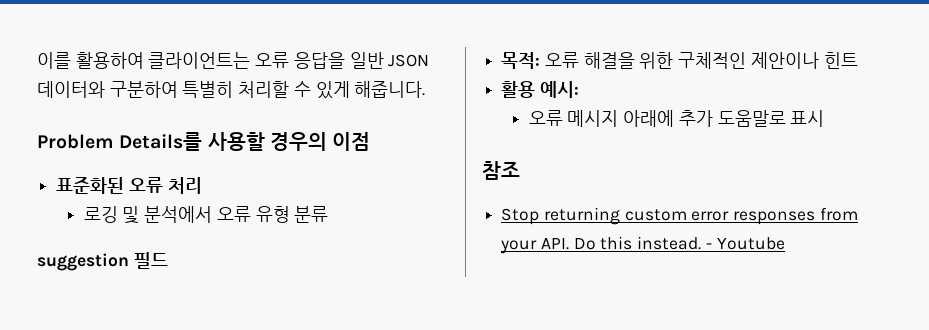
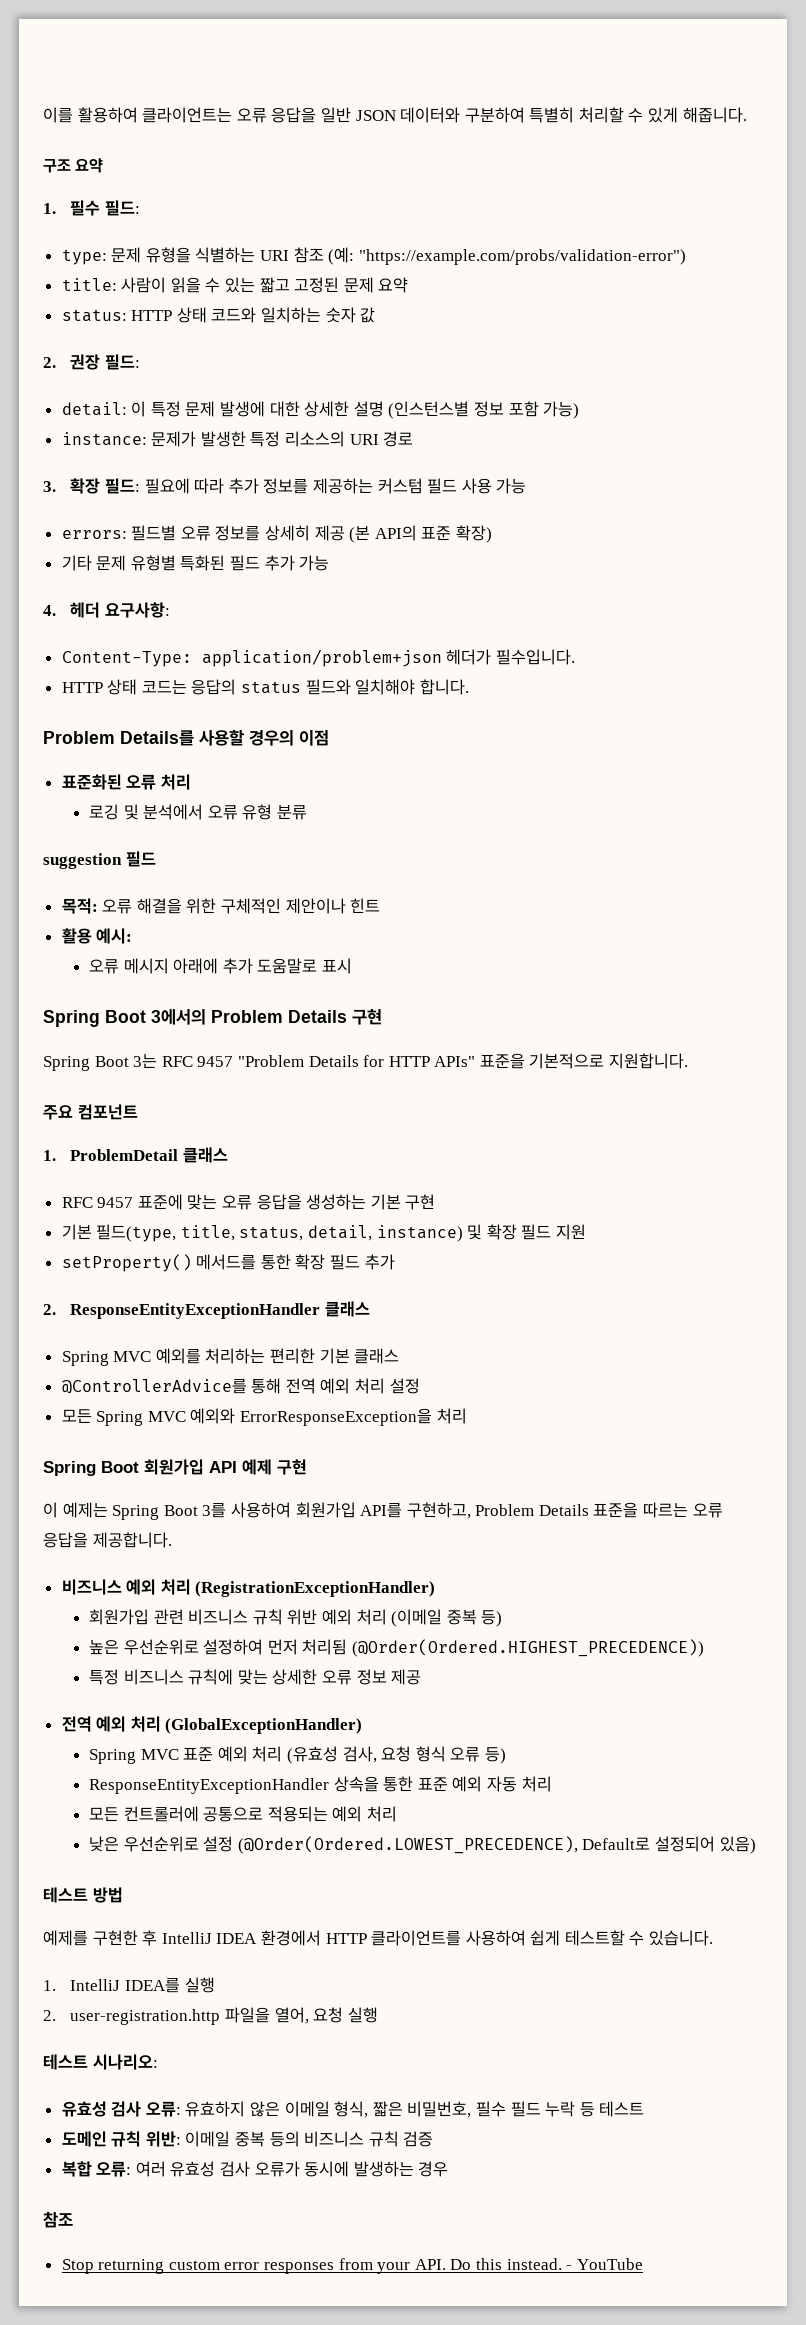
(426, 89) none -> [43,158,104,173] [43,200,141,216] [61,247,686,265] [61,277,409,293] [61,307,376,323] [43,354,141,370] [61,401,580,419] [61,431,414,447] [43,478,527,494] [61,525,493,543] [61,555,330,571] [43,602,171,618] [61,649,575,667] [61,679,469,695] // 구조 요약 // 1. 필수 필드: // type: 문제 유형을 식별하는 URI 참조 (예: "https://example.com/probs/validation-error") // title: 사람이 읽을 수 있는 짧고 고정된 문제 요약 // status: HTTP 상태 코드와 일치하는 숫자 값 // 2. 권장 필드: // detail: 이 특정 문제 발생에 대한 상세한 설명 (인스턴스별 정보 포함 가능) // instance: 문제가 발생한 특정 리소스의 URI 경로 // 3. 확장 필드: 필요에 따라 추가 정보를 제공하는 커스텀 필드 사용 가능 // errors: 필드별 오류 정보를 상세히 제공 (본 API의 표준 확장) // 기타 문제 유형별 특화된 필드 추가 가능 // 4. 헤더 요구사항: // Content-Type: application/problem+json 헤더가 필수입니다. // HTTP 상태 코드는 응답의 status 필드와 일치해야 합니다.
(825, 118) none -> [43,1009,382,1027] [43,1053,689,1071] [43,1104,138,1120] [43,1147,229,1163] [61,1194,436,1210] [61,1224,587,1242] [61,1254,395,1272] [43,1301,371,1319] [61,1348,400,1366] [61,1378,420,1394] [61,1408,467,1426] [43,1459,307,1476] [43,1502,723,1520] [43,1532,172,1548] [61,1579,436,1597] [89,1609,503,1627] [89,1639,705,1657] [89,1669,422,1685] [61,1716,363,1734] [89,1746,507,1764] [89,1776,552,1794] [89,1806,398,1822] [89,1836,756,1854] [43,1887,123,1903] [43,1930,714,1946] [43,1977,215,1993] [43,2007,378,2025] [43,2054,158,2070] [61,2101,645,2118] [61,2131,434,2147] [61,2161,449,2177] // Spring Boot 3에서의 Problem Details 구현 // Spring Boot 3는 RFC 9457 "Problem Details for HTTP APIs" 표준을 기본적으로 지원합니다. // 주요 컴포넌트 // 1. ProblemDetail 클래스 // RFC 9457 표준에 맞는 오류 응답을 생성하는 기본 구현 // 기본 필드(type, title, status, detail, instance) 및 확장 필드 지원 // setProperty() 메서드를 통한 확장 필드 추가 // 2. ResponseEntityExceptionHandler 클래스 // Spring MVC 예외를 처리하는 편리한 기본 클래스 // @ControllerAdvice를 통해 전역 예외 처리 설정 // 모든 Spring MVC 예외와 ErrorResponseException을 처리 // Spring Boot 회원가입 API 예제 구현 // 이 예제는 Spring Boot 3를 사용하여 회원가입 API를 구현하고, Problem Details 표준을 따르는 오류 응답을 제공합니다. // 비즈니스 예외 처리 (RegistrationExceptionHandler) // 회원가입 관련 비즈니스 규칙 위반 예외 처리 (이메일 중복 등) // 높은 우선순위로 설정하여 먼저 처리됨 (@Order(Ordered.HIGHEST_PRECEDENCE)) // 특정 비즈니스 규칙에 맞는 상세한 오류 정보 제공 // 전역 예외 처리 (GlobalExceptionHandler) // Spring MVC 표준 예외 처리 (유효성 검사, 요청 형식 오류 등) // ResponseEntityExceptionHandler 상속을 통한 표준 예외 자동 처리 // 모든 컨트롤러에 공통으로 적용되는 예외 처리 // 낮은 우선순위로 설정 (@Order(Ordered.LOWEST_PRECEDENCE), Default로 설정되어 있음) // 테스트 방법 // 예제를 구현한 후 IntelliJ IDEA 환경에서 HTTP 클라이언트를 사용하여 쉽게 테스트할 수 있습니다. // 1. IntelliJ IDEA를 실행 // 2. user-registration.http 파일을 열어, 요청 실행 // 테스트 시나리오: // 유효성 검사 오류: 유효하지 않은 이메일 형식, 짧은 비밀번호, 필수 필드 누락 등 테스트 // 도메인 규칙 위반: 이메일 중복 등의 비즈니스 규칙 검증 // 복합 오류: 여러 유효성 검사 오류가 동시에 발생하는 경우
[716,237,785,250] Youtube -> [576,2258,643,2270] YouTube

